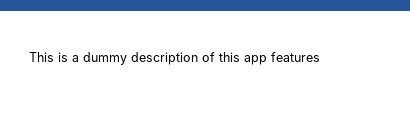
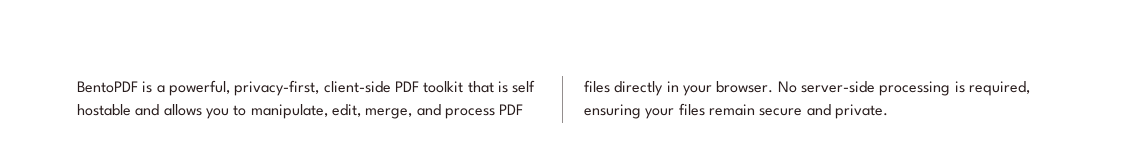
[29,52,54,62] This -> [77,81,138,93] BentoPDF
[83,52,320,65] dummy description of this app features -> [168,80,536,96] [77,104,524,119] [584,80,1030,96] [584,103,888,119] powerful, privacy-first, client-side PDF toolkit that is self hostable and allows you to manipulate, edit, merge, and process PDF files directly in your browser. No server-side processing is required, ensuring your files remain secure and private.

